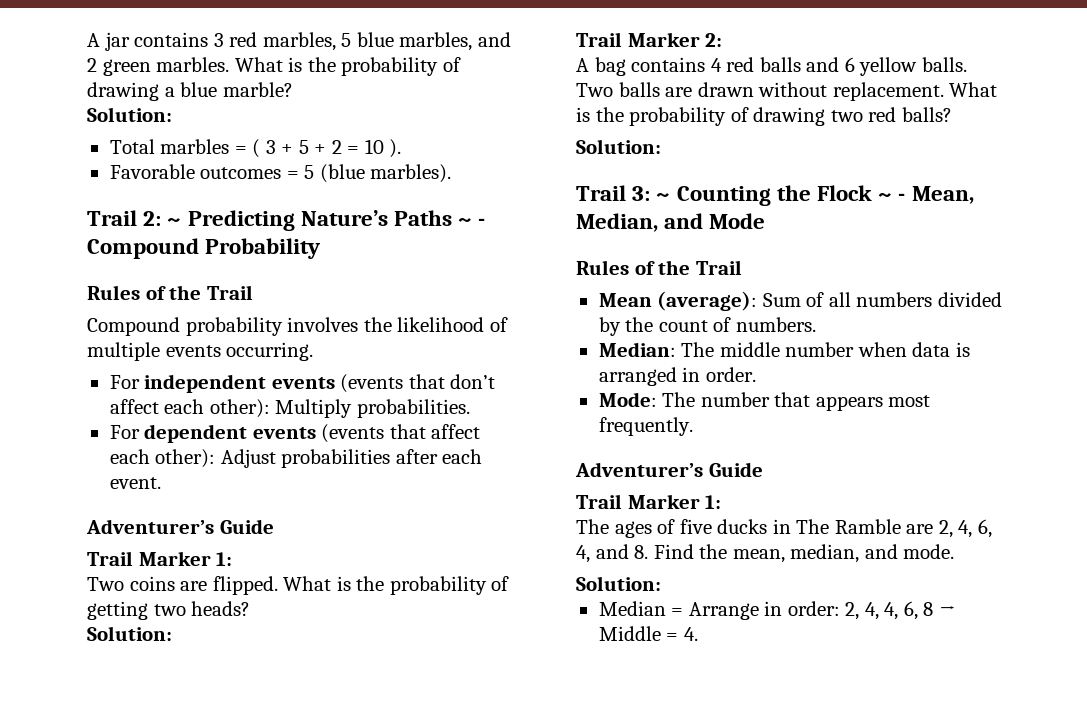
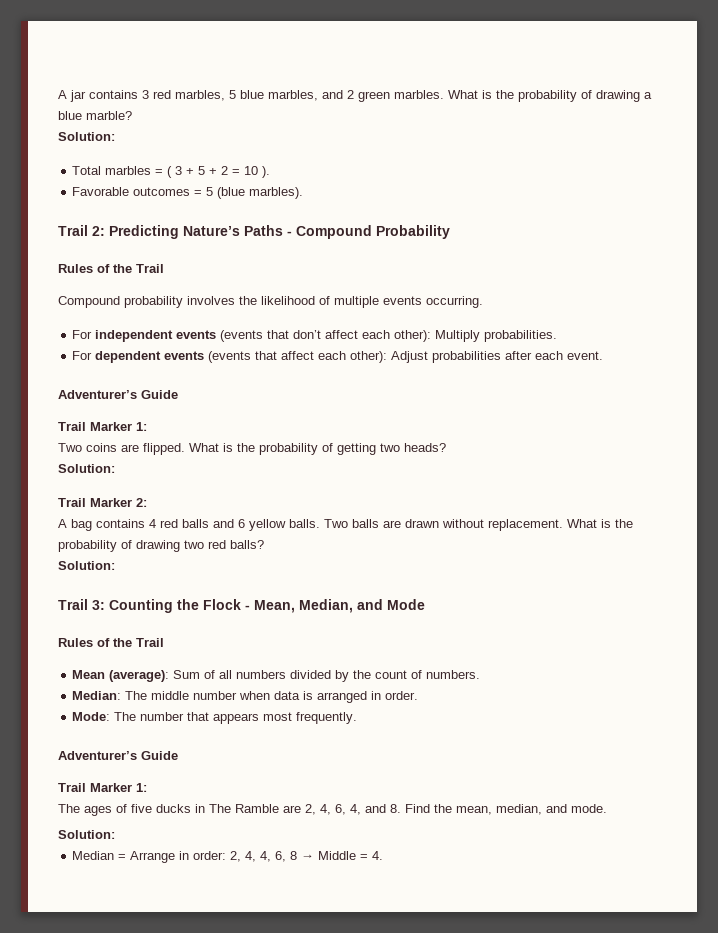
[167,218,182,226] ~ -> (105, 231) none
[458,218,473,226] ~ -> (283, 230) none
[656,193,671,201] ~ -> (105, 605) none
[878,193,893,201] ~ -> (241, 604) none

